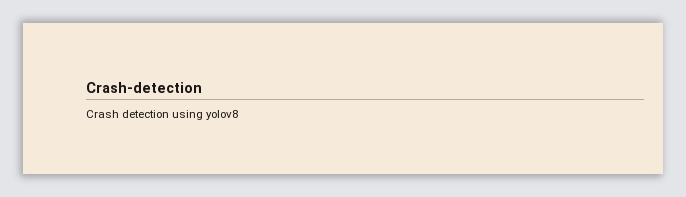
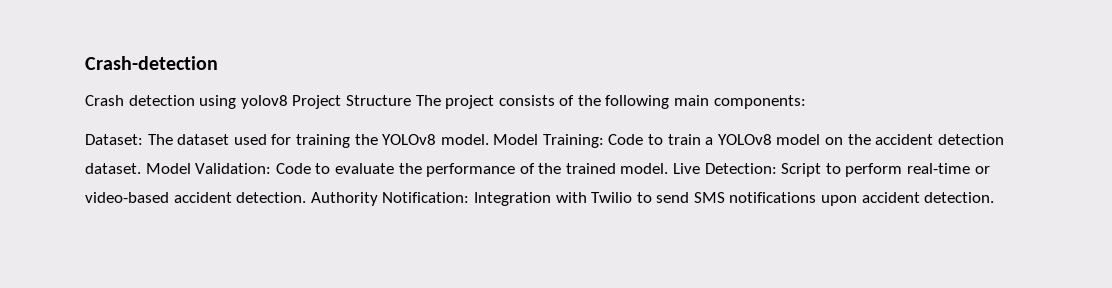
(239, 115) none -> [292,95,806,109] [85,134,1004,148] [85,163,990,177] [85,192,995,206] Project Structure The project consists of the following main components: // Dataset: The dataset used for training the YOLOv8 model. Model Training: Code to train a YOLOv8 model on the accident detection dataset. Model Validation: Code to evaluate the performance of the trained model. Live Detection: Script to perform real-time or video-based accident detection. Authority Notification: Integration with Twilio to send SMS notifications upon accident detection.

